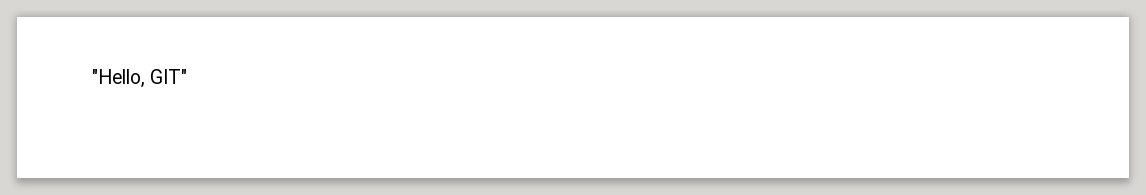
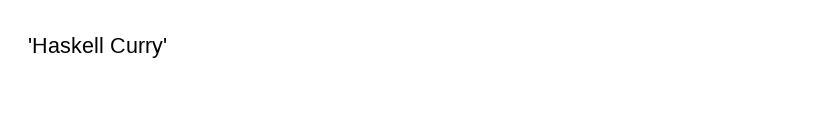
[92,69,188,88] "Hello, GIT" -> [28,37,167,58] 'Haskell Curry'

